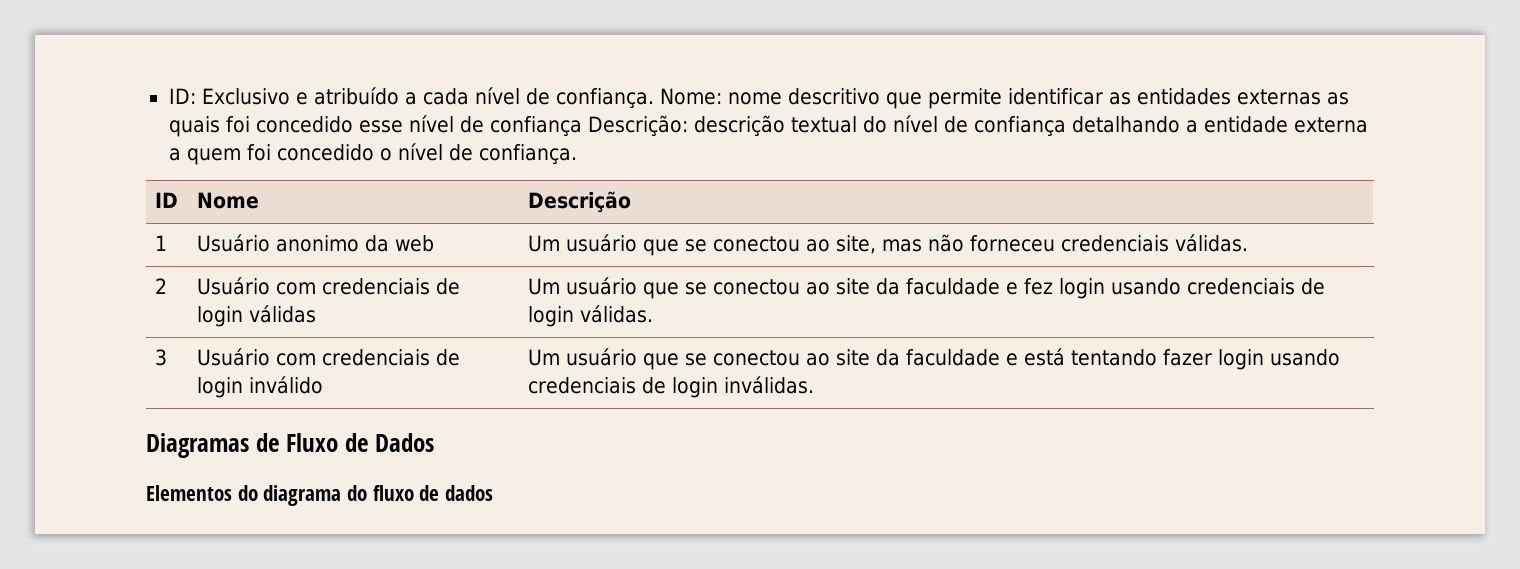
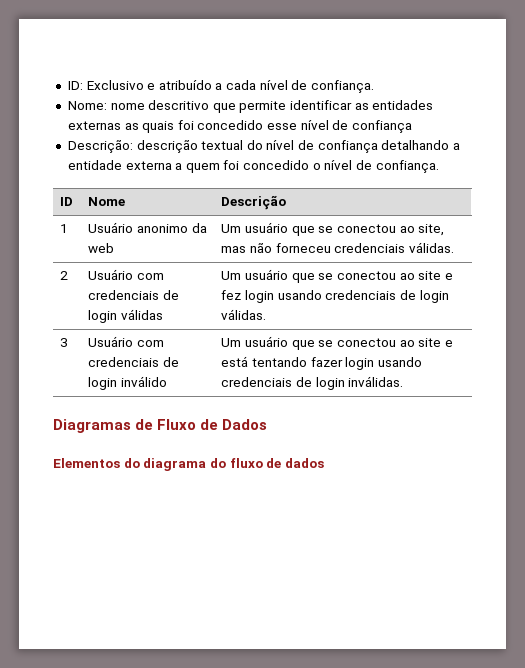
(654, 98) none -> (375, 86) //
(582, 126) none -> (413, 126) //
[876,278,1001,295] da faculdade -> (442, 275) none
[876,349,1001,366] da faculdade -> (442, 342) none

